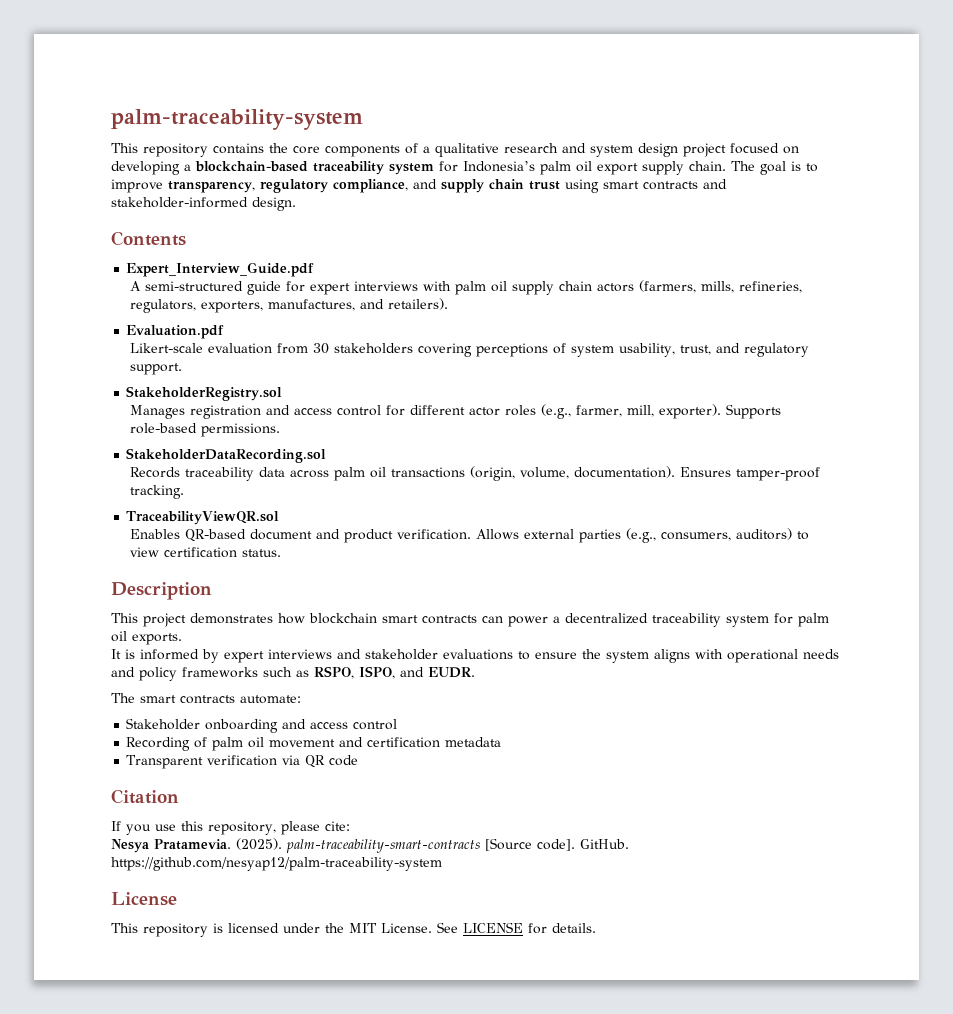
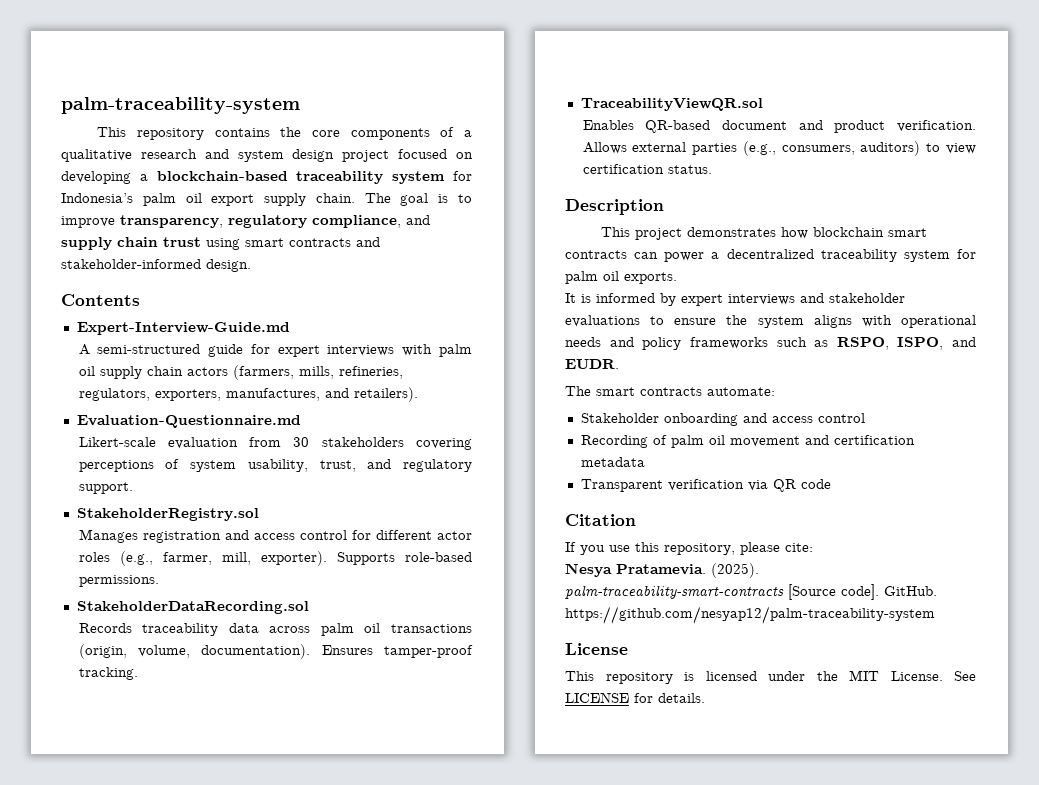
[126,262,315,277] Expert_Interview_Guide.pdf -> [76,322,290,335] Expert-Interview-Guide.md
[126,325,225,339] Evaluation.pdf -> [76,415,301,428] Evaluation-Questionnaire.md

